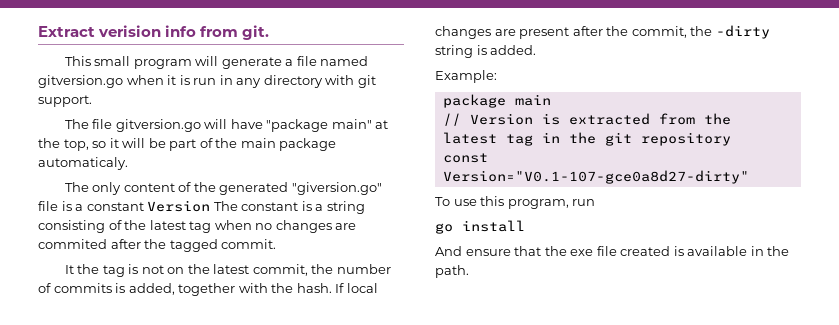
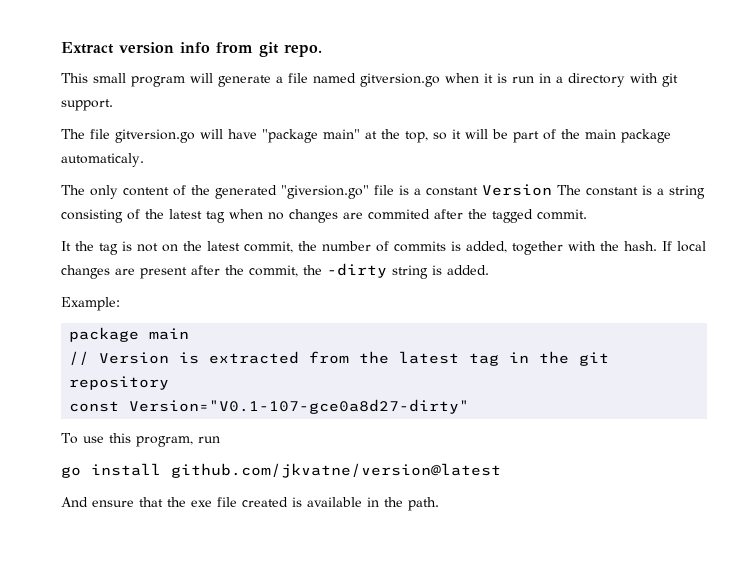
[98,25,162,37] verision -> [119,42,174,54] version
[242,25,270,40] git. -> [259,42,322,57] git repo.
[236,78,262,88] any -> [556,76,563,83] a
(525, 226) none -> [171,463,501,478] github.com/jkvatne/version@latest

